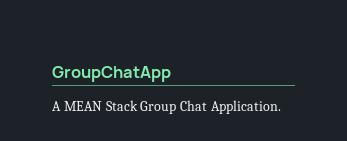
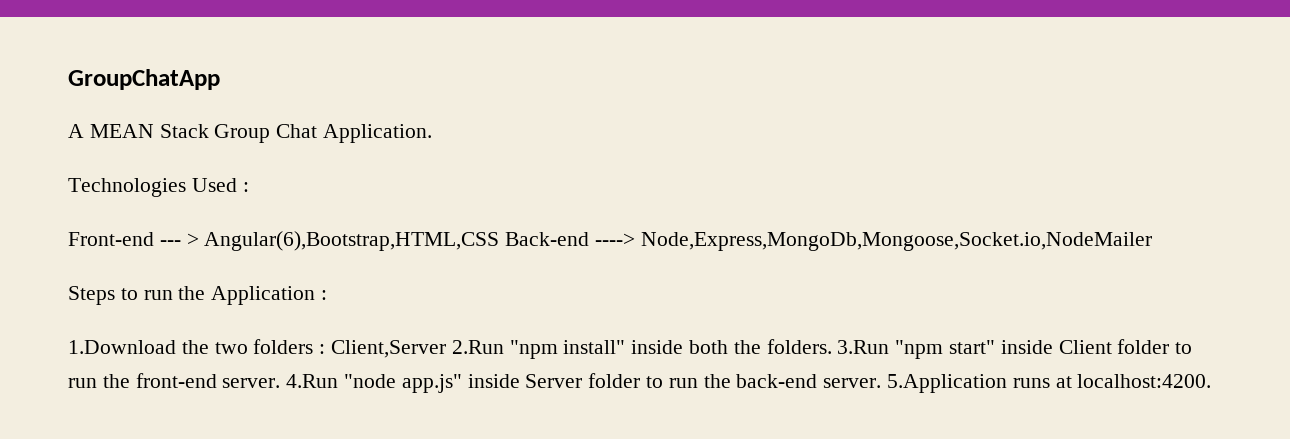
(281, 107) none -> [68,178,249,197] [68,231,1152,251] [68,286,328,305] [68,339,1193,359] [68,373,1212,393] // Technologies Used : // Front-end --- > Angular(6),Bootstrap,HTML,CSS Back-end ----> Node,Express,MongoDb,Mongoose,Socket.io,NodeMailer // Steps to run the Application : // 1.Download the two folders : Client,Server 2.Run "npm install" inside both the folders. 3.Run "npm start" inside Client folder to run the front-end server. 4.Run "node app.js" inside Server folder to run the back-end server. 5.Application runs at localhost:4200.

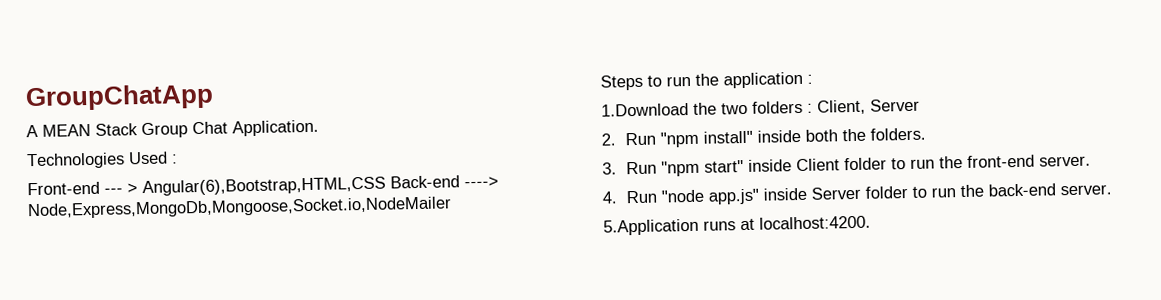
[211,286,316,305] Application -> [723,71,803,89] application
[331,340,504,358] Client,Server 2.Run -> [817,98,920,115] [601,132,657,146] Client, Server // 2. Run
[837,340,890,354] 3.Run -> [602,161,658,175] // 3. Run
[286,374,339,388] 4.Run -> [602,190,658,204] // 4. Run
(882, 383) none -> (1113, 190) //

